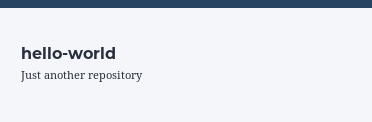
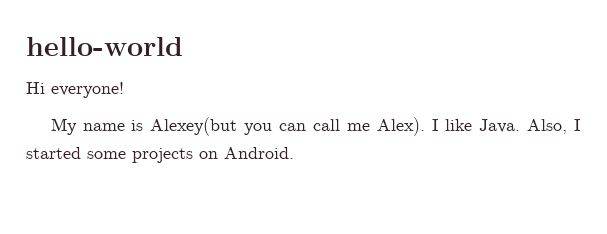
[20,71,143,82] Just another repository -> [26,82,124,98] [50,117,582,136] [26,147,294,163] Hi everyone! // My name is Alexey(but you can call me Alex). I like Java. Also, I started some projects on Android.

